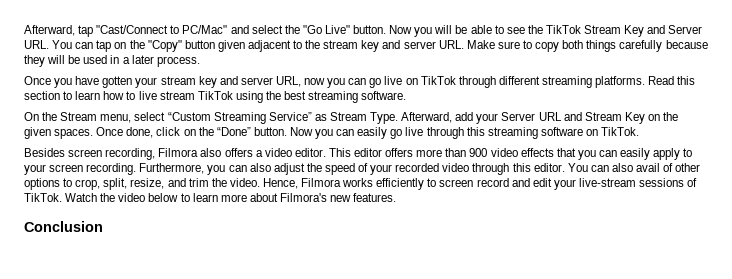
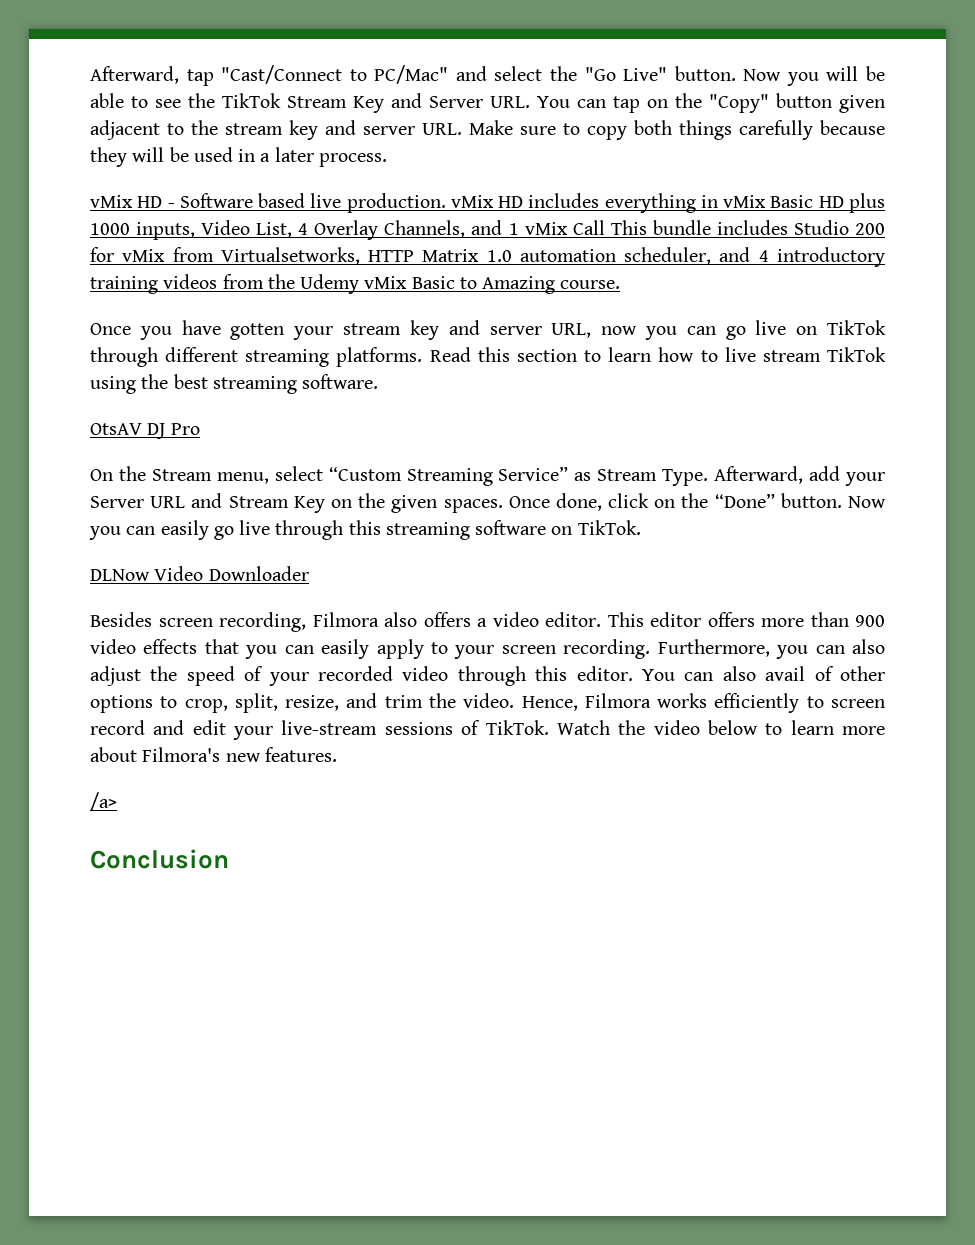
(200, 61) none -> [90,193,885,213] [90,220,886,240] [90,247,885,267] [90,274,621,294] // vMix HD - Software based live production. vMix HD includes everything in vMix Basic HD plus 1000 inputs, Video List, 4 Overlay Channels, and 1 vMix Call This bundle includes Studio 200 for vMix from Virtualsetworks, HTTP Matrix 1.0 automation scheduler, and 4 introductory training videos from the Udemy vMix Basic to Amazing course.
(407, 95) none -> [90,423,200,439] // OtsAV DJ Pro
(640, 131) none -> [90,566,309,581] // DLNow Video Downloader
(397, 197) none -> [90,792,117,811] // /a>

